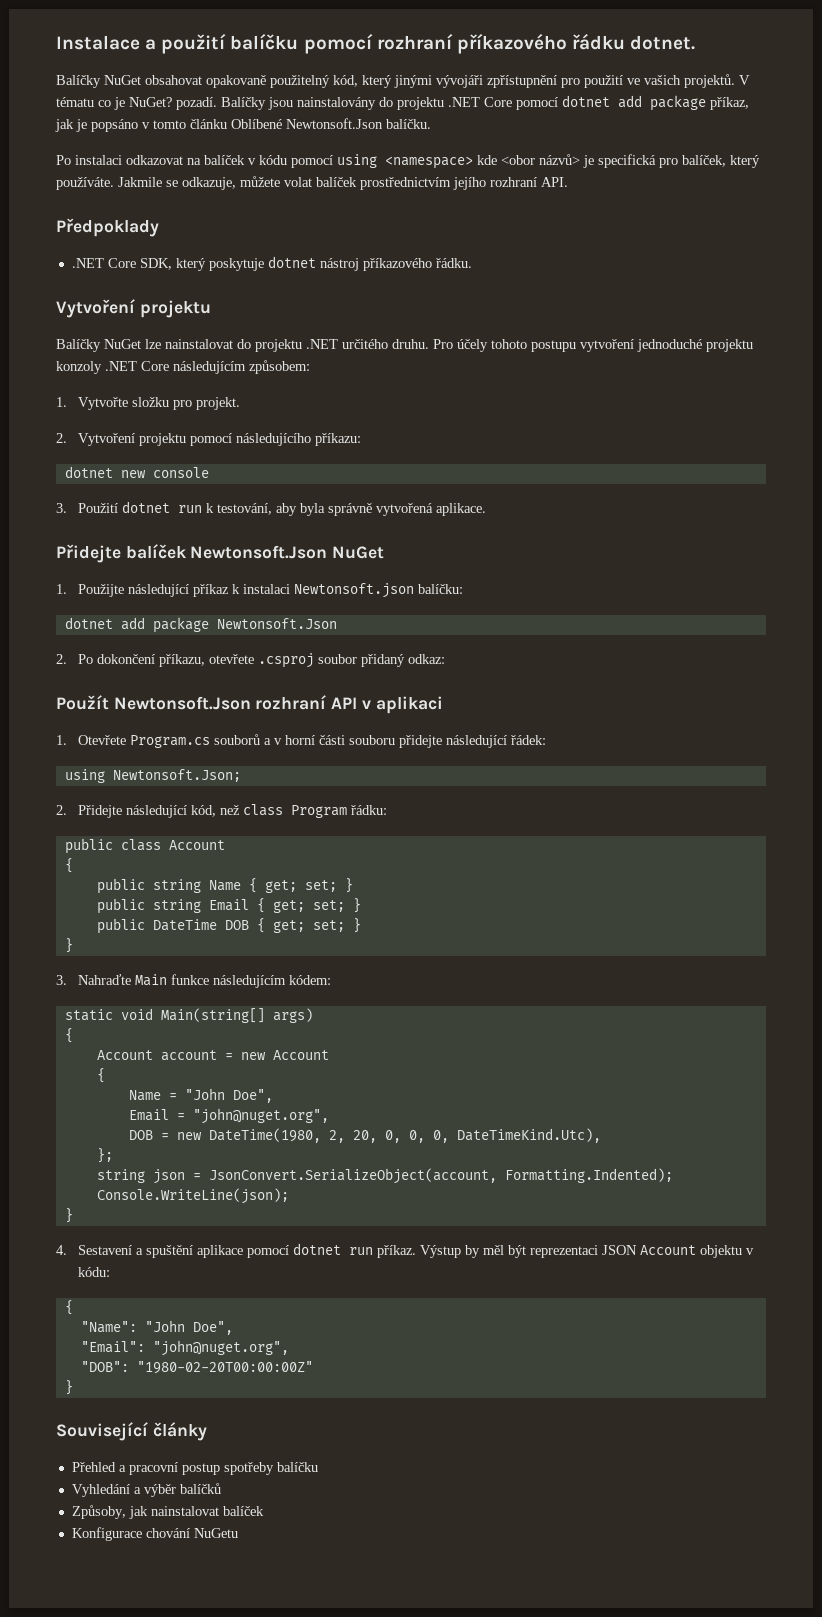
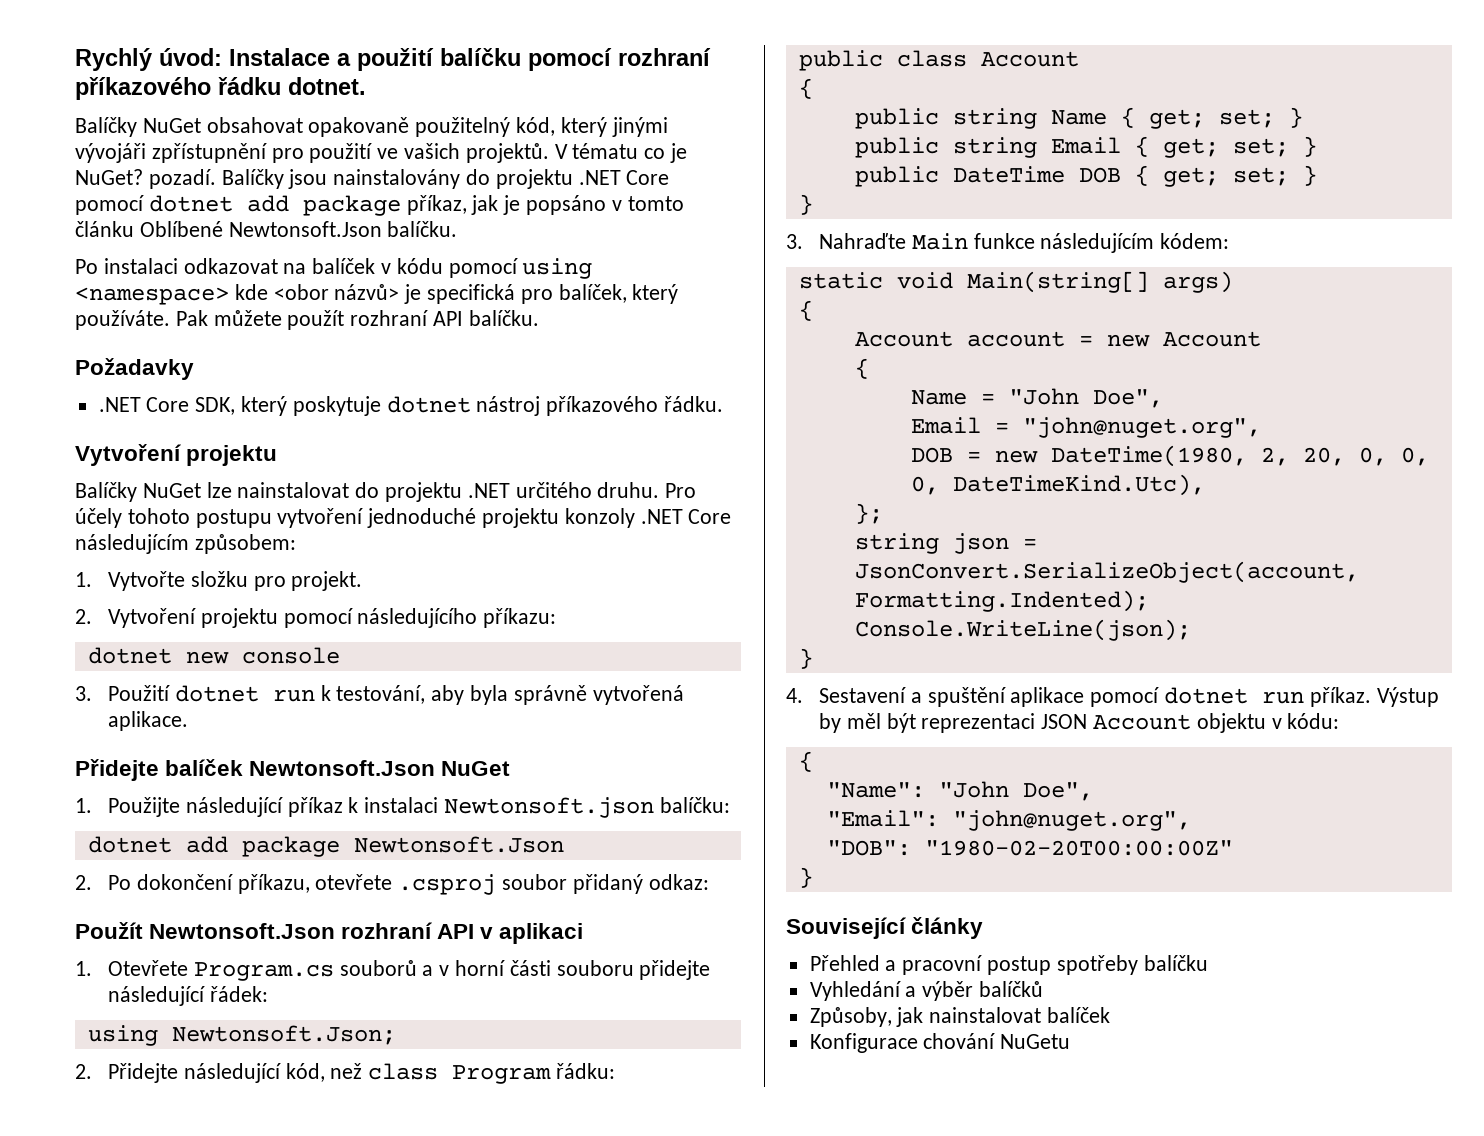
(56, 42) none -> [75,48,222,71] Rychlý úvod:
[118,176,568,190] [56,218,159,237] Jakmile se odkazuje, můžete volat balíček prostřednictvím jejího rozhraní API. // Předpoklady -> [175,310,539,330] [75,358,194,380] Pak můžete použít rozhraní API balíčku. // Požadavky

